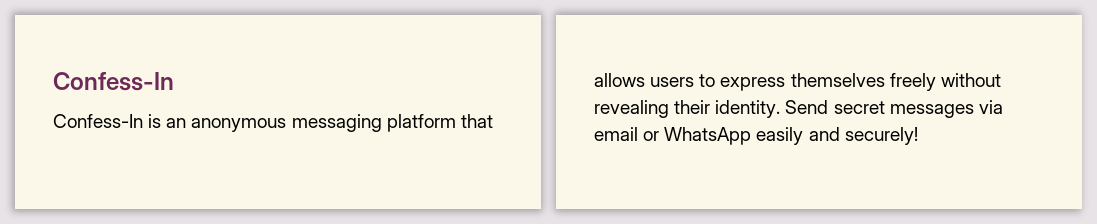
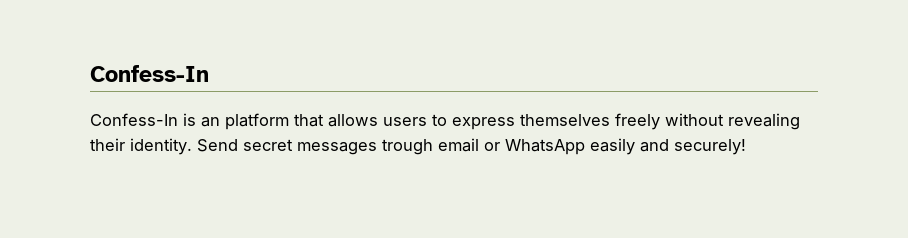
[191,114,382,132] anonymous messaging -> (220, 122) none
[978,100,1003,114] via -> [382,139,433,155] trough

